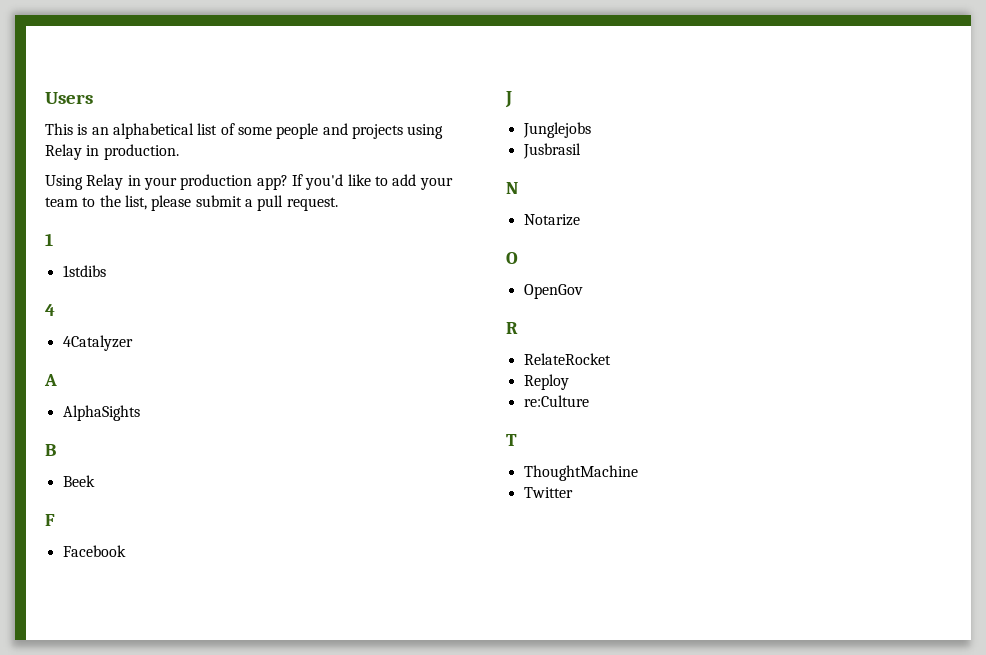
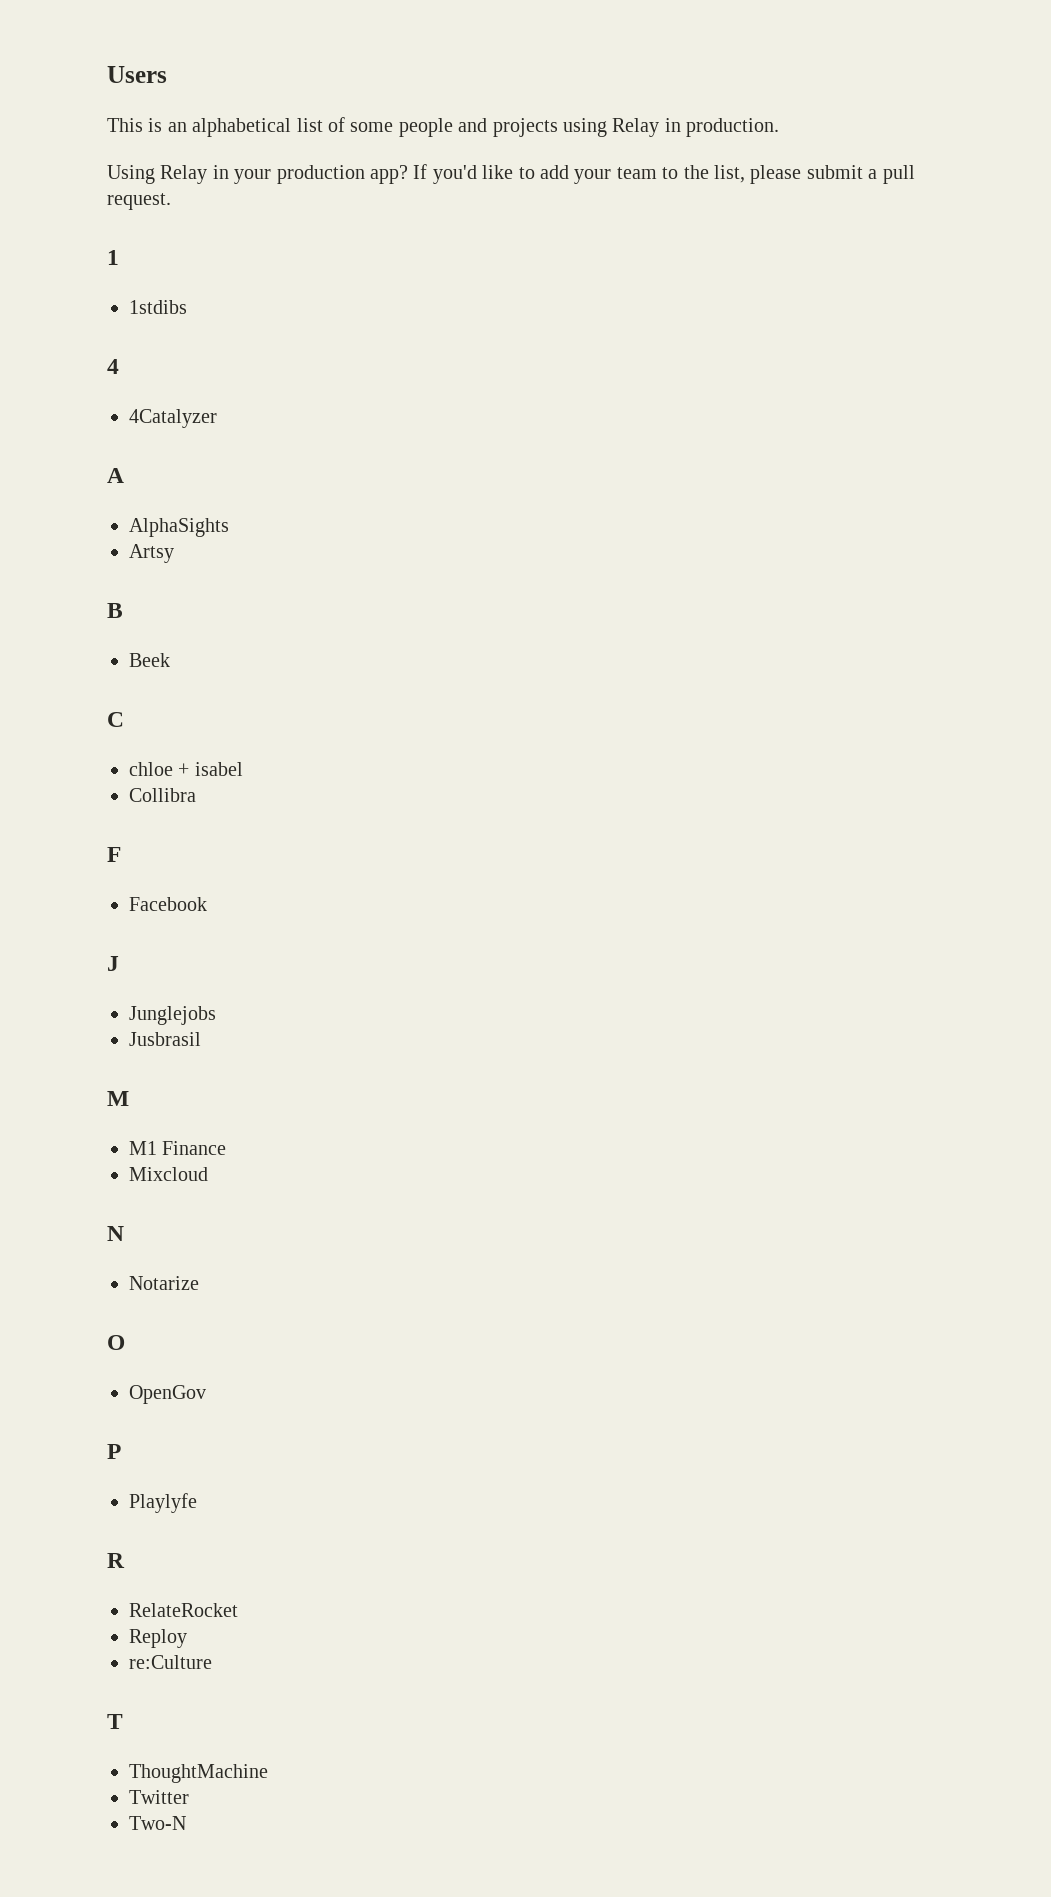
(140, 413) none -> [129,544,174,563] // Artsy
(95, 481) none -> [107,712,124,727] [129,762,243,776] [129,788,196,802] // C // chloe + isabel // Collibra
(581, 151) none -> [107,1091,129,1106] [129,1141,227,1155] [129,1167,208,1181] // M // M1 Finance // Mixcloud
(583, 291) none -> [107,1444,121,1459] [129,1493,197,1513] // P // Playlyfe
(573, 492) none -> [129,1816,186,1830] // Two-N

